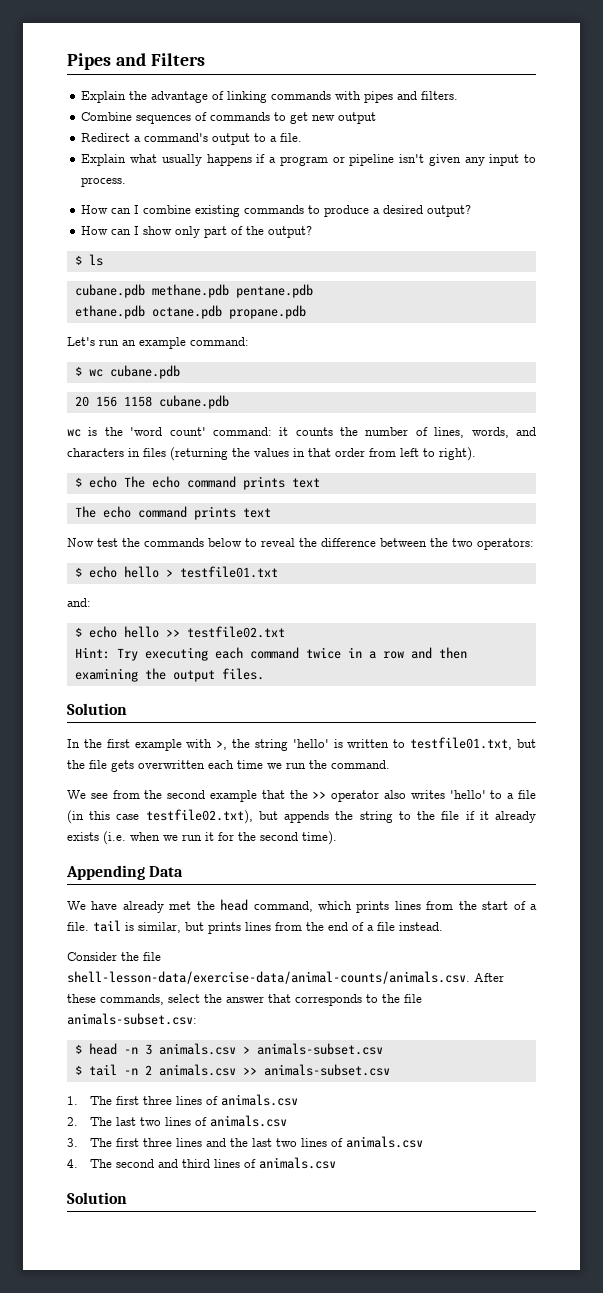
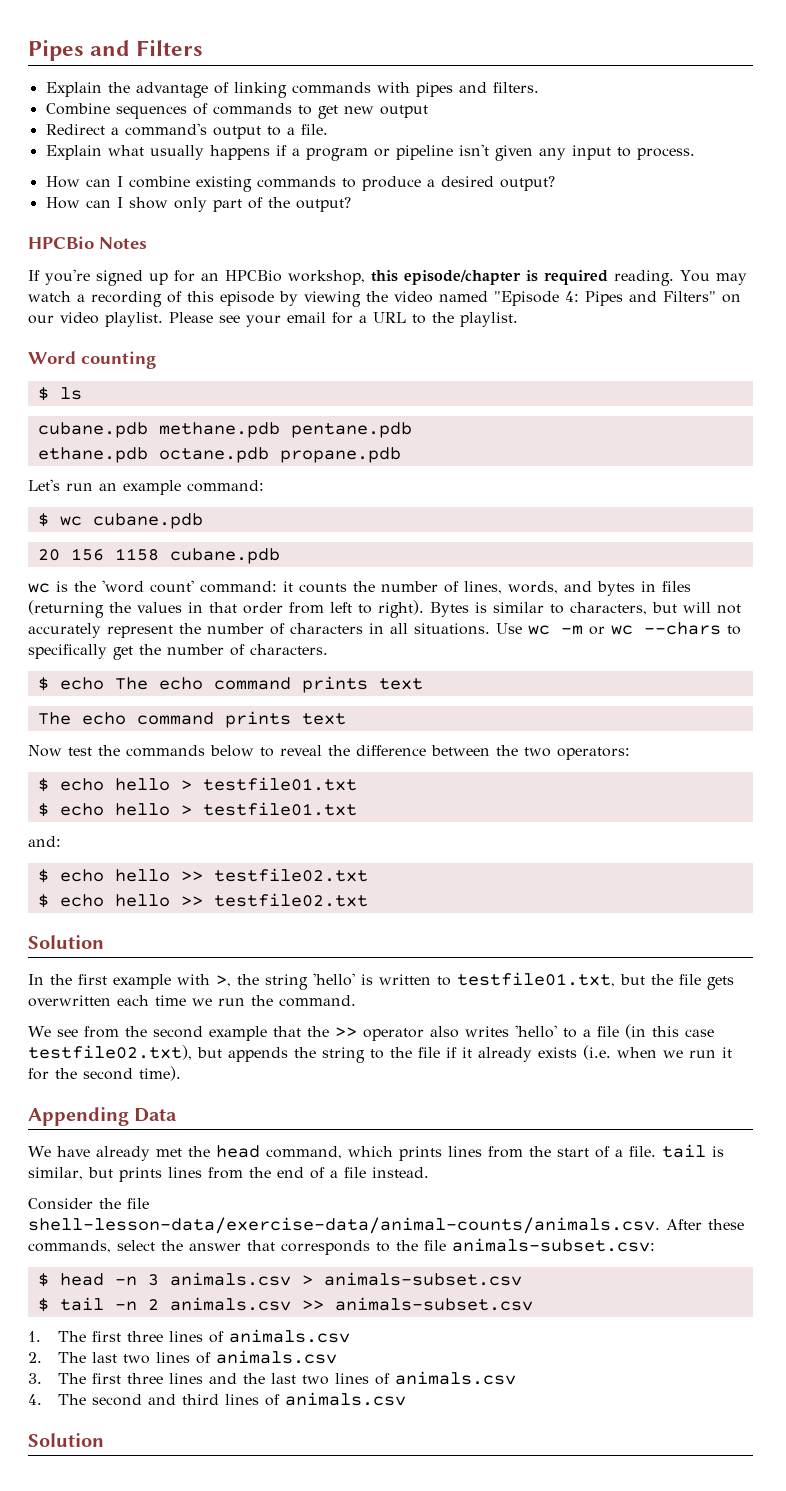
(313, 232) none -> [28,236,147,249] [28,269,747,286] [28,291,741,307] [28,312,518,327] [28,351,156,369] // HPCBio Notes // If you're signed up for an HPCBio workshop, this episode/chapter is required reading. You may watch a recording of this episode by viewing the video named "Episode 4: Pipes and Filters" on our video playlist. Please see your email for a URL to the playlist. // Word counting
[67,448,124,457] characters -> [597,581,635,596] bytes
(476, 454) none -> [430,602,741,617] [28,622,741,638] [28,644,328,660] Bytes is similar to characters, but will not accurately represent the number of characters in all situations. Use wc -m or wc --chars to specifically get the number of characters.
(278, 572) none -> [37,802,357,817] // $ echo hello > testfile01.txt
[74,647,467,661] [74,668,264,682] Hint: Try executing each command twice in a row and then examining the output files. -> [37,893,368,908] $ echo hello >> testfile02.txt

